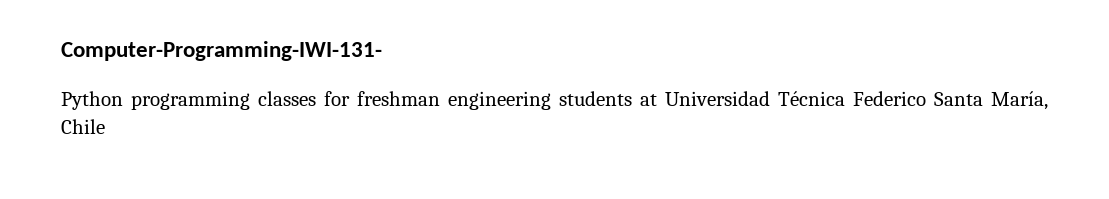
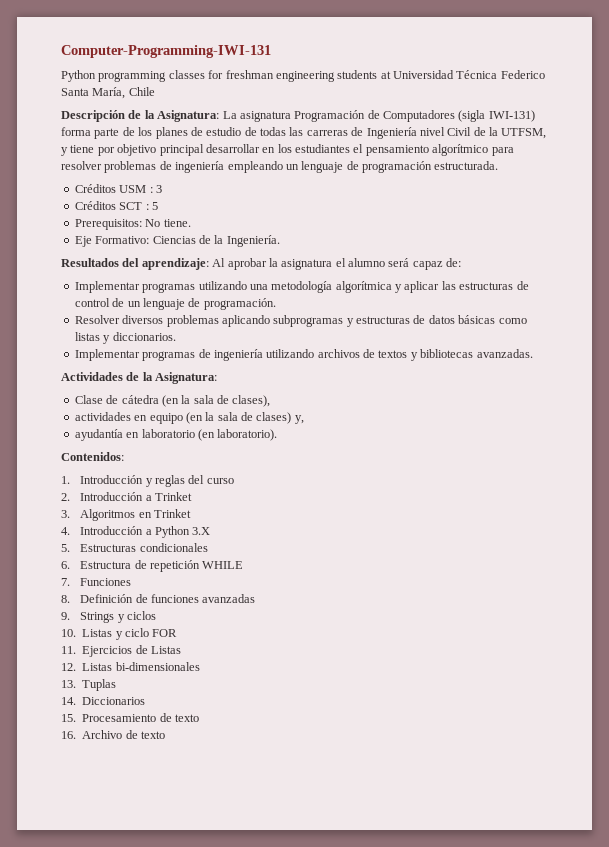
[61,41,382,61] Computer-Programming-IWI-131- -> [61,45,271,58] Computer-Programming-IWI-131
(105, 126) none -> [61,110,535,122] [61,127,547,139] [61,144,514,156] [61,161,499,173] [74,184,162,193] [74,201,158,210] [74,219,191,230] [74,235,280,247] [61,258,462,270] [74,281,529,293] [74,298,276,310] [74,315,527,327] [74,332,176,344] [74,349,533,361] [61,372,218,384] [74,395,271,407] [74,412,304,424] [74,429,278,441] [61,452,124,461] [61,475,234,487] [61,492,192,501] [61,509,191,521] [61,526,211,538] [61,543,208,552] [61,560,244,572] [61,578,132,586] [61,594,256,603] [61,611,156,623] [61,628,178,640] [61,645,181,657] [61,662,200,671] [61,679,117,691] [61,697,146,705] [61,713,199,722] [61,730,165,739] // Descripción de la Asignatura: La asignatura Programación de Computadores (sigla IWI-131) forma parte de los planes de estudio de todas las carreras de Ingeniería nivel Civil de la UTFSM, y tiene por objetivo principal desarrollar en los estudiantes el pensamiento algorítmico para resolver problemas de ingeniería empleando un lenguaje de programación estructurada. // Créditos USM : 3 // Créditos SCT : 5 // Prerequisitos: No tiene. // Eje Formativo: Ciencias de la Ingeniería. // Resultados del aprendizaje: Al aprobar la asignatura el alumno será capaz de: // Implementar programas utilizando una metodología algorítmica y aplicar las estructuras de control de un lenguaje de programación. // Resolver diversos problemas aplicando subprogramas y estructuras de datos básicas como listas y diccionarios. // Implementar programas de ingeniería utilizando archivos de textos y bibliotecas avanzadas. // Actividades de la Asignatura: // Clase de cátedra (en la sala de clases), // actividades en equipo (en la sala de clases) y, // ayudantía en laboratorio (en laboratorio). // Contenidos: // 1. Introducción y reglas del curso // 2. Introducción a Trinket // 3. Algoritmos en Trinket // 4. Introducción a Python 3.X // 5. Estructuras condicionales // 6. Estructura de repetición WHILE // 7. Funciones // 8. Definición de funciones avanzadas // 9. Strings y ciclos // 10. Listas y ciclo FOR // 11. Ejercicios de Listas // 12. Listas bi-dimensionales // 13. Tuplas // 14. Diccionarios // 15. Procesamiento de texto // 16. Archivo de texto

